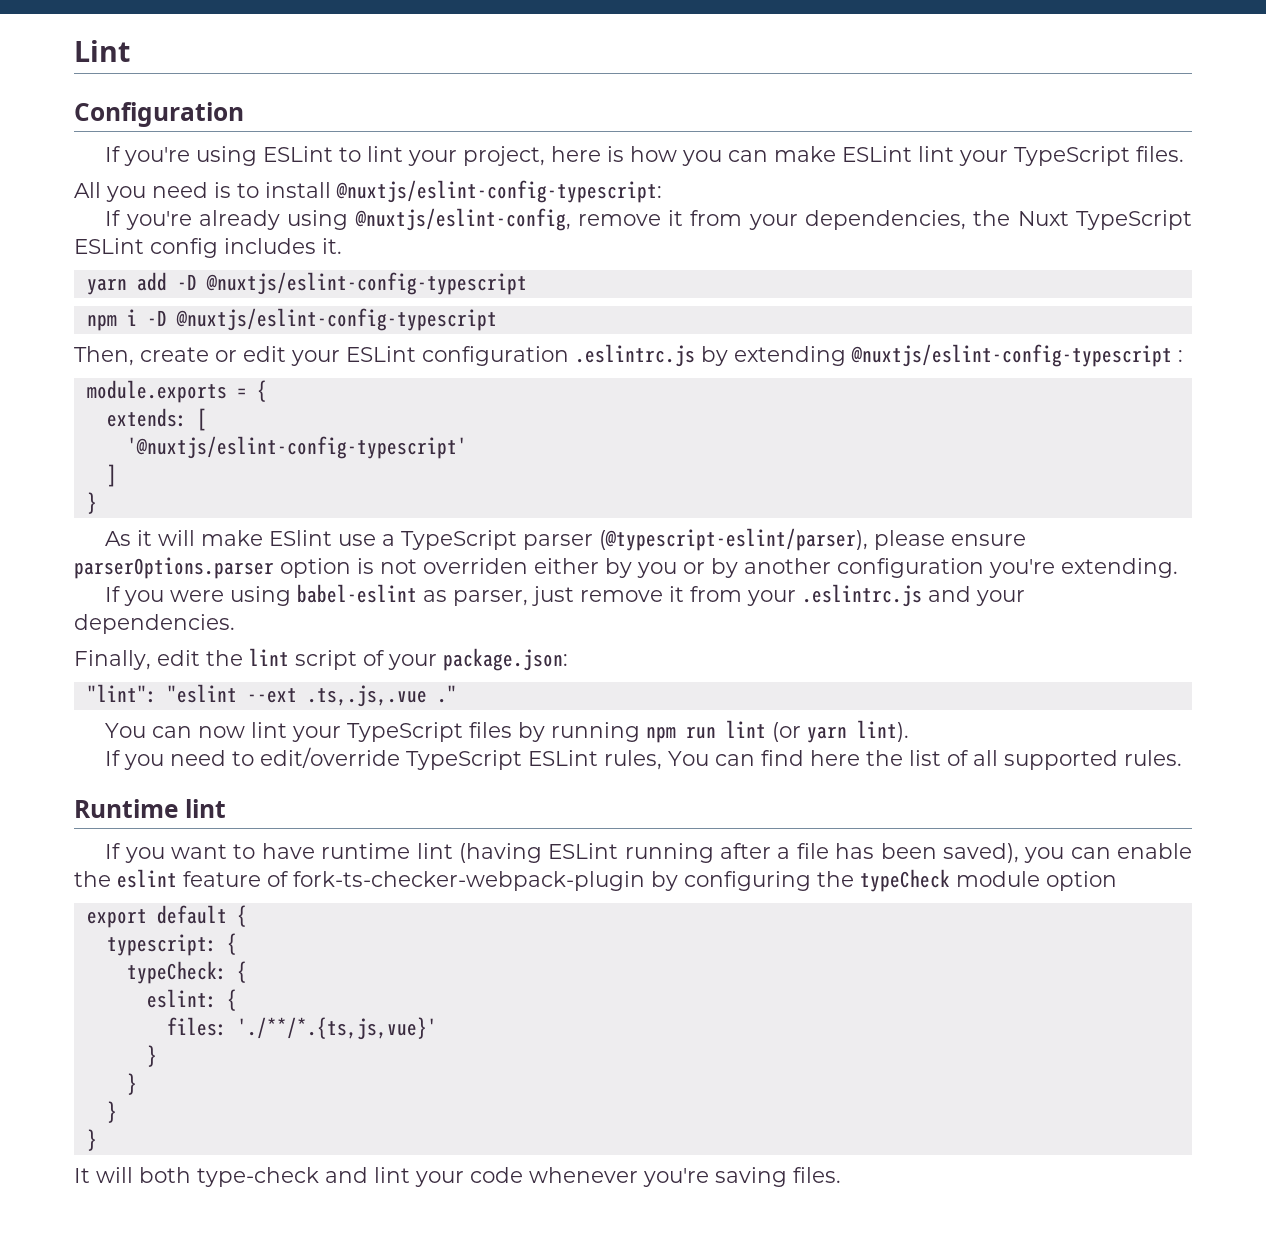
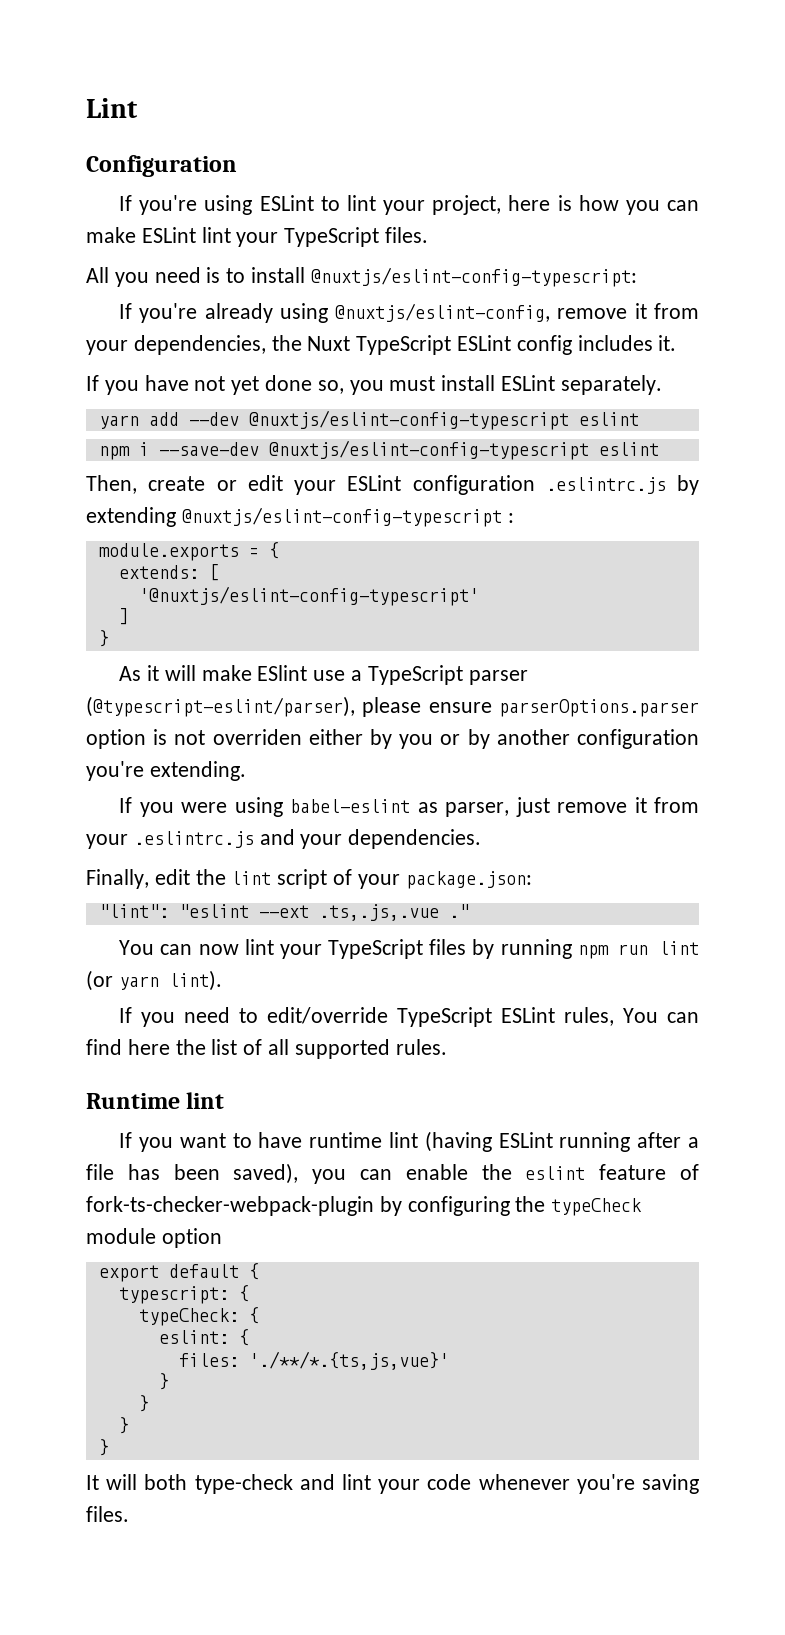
(342, 246) none -> [86,375,662,395] // If you have not yet done so, you must install ESLint separately.
[176,272,527,295] -D @nuxtjs/eslint-config-typescript -> [188,410,639,430] --dev @nuxtjs/eslint-config-typescript eslint
[146,308,497,331] -D @nuxtjs/eslint-config-typescript -> [158,440,659,460] --save-dev @nuxtjs/eslint-config-typescript eslint

